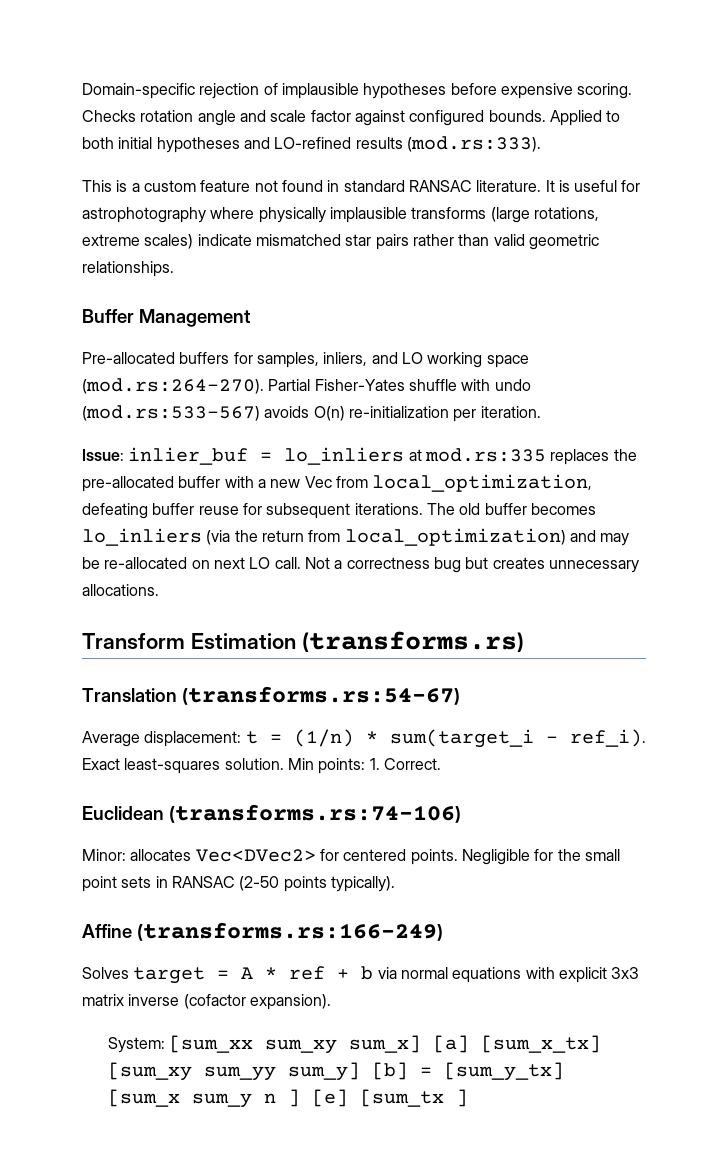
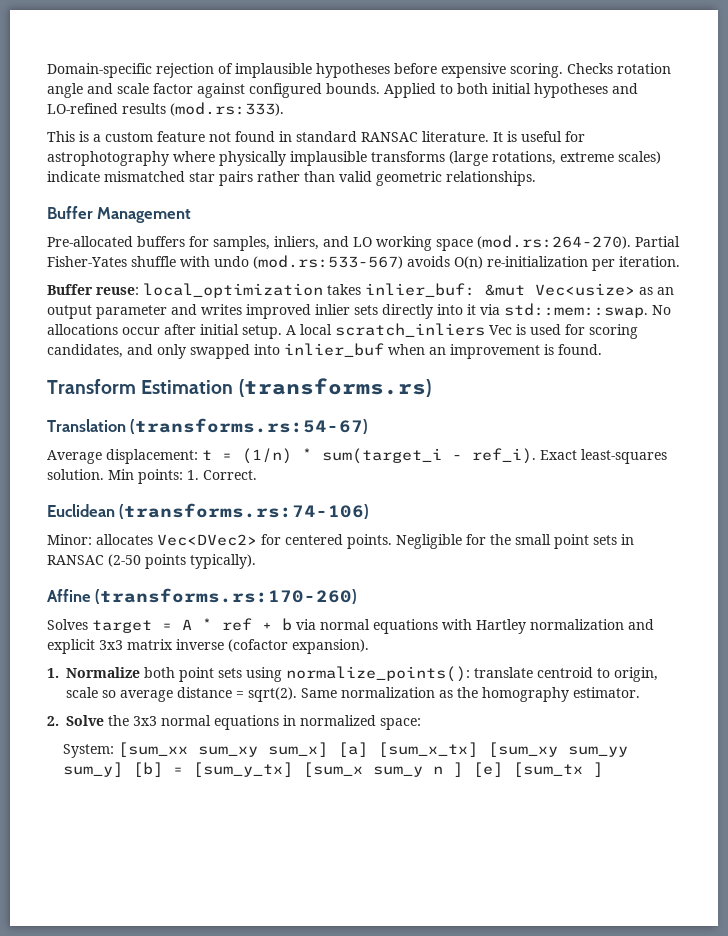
[82,447,637,465] [82,474,593,492] [82,503,596,519] [82,528,630,546] [82,557,639,573] [82,584,159,596] Issue: inlier_buf = lo_inliers at mod.rs:335 replaces the pre-allocated buffer with a new Vec from local_optimization, defeating buffer reuse for subsequent iterations. The old buffer becomes lo_inliers (via the return from local_optimization) and may be re-allocated on next LO call. Not a correctness bug but creates unnecessary allocations. -> [47,283,674,298] [47,303,671,319] [47,323,638,339] [47,343,602,359] Buffer reuse: local_optimization takes inlier_buf: &mut Vec<usize> as an output parameter and writes improved inlier sets directly into it via std::mem::swap. No allocations occur after initial setup. A local scratch_inliers Vec is used for scoring candidates, and only swapped into inlier_buf when an improvement is found.
[136,922,443,941] (transforms.rs:166-249) -> [95,588,358,604] (transforms.rs:170-260)
(555, 973) none -> [476,619,654,634] Hartley normalization and
(331, 1002) none -> [47,666,658,682] [66,687,640,702] [47,715,421,730] // 1. Normalize both point sets using normalize_points(): translate centroid to origin, scale so average distance = sqrt(2). Same normalization as the homography estimator. // 2. Solve the 3x3 normal equations in normalized space:

